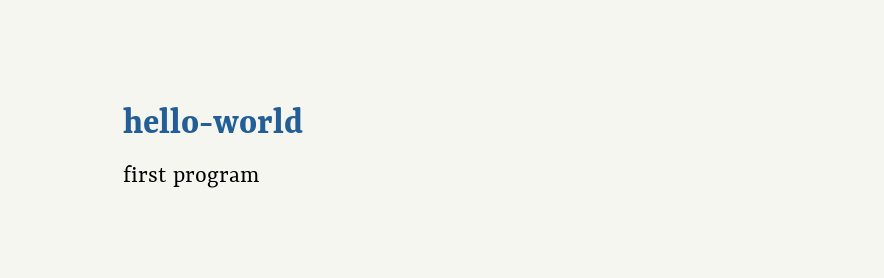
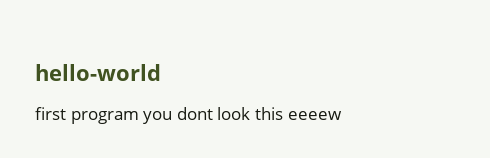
(259, 179) none -> [143,107,342,124] you dont look this eeeew

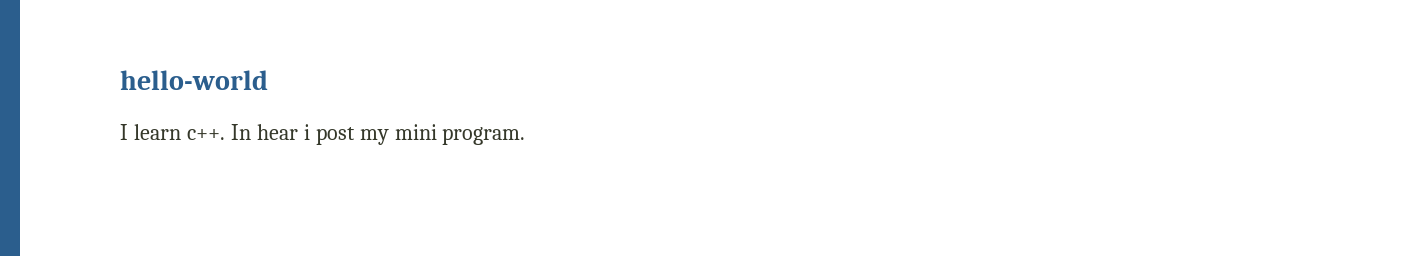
[35,107,342,124] first program you dont look this eeeew -> [120,124,526,145] I learn c++. In hear i post my mini program.

